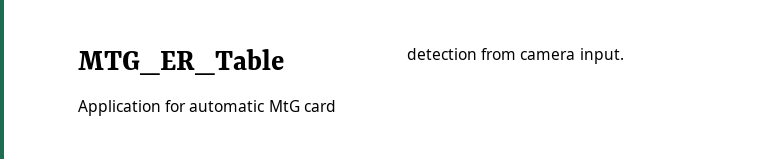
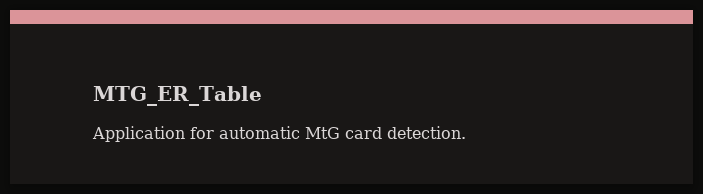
[407,48,624,64] detection from camera input. -> [387,126,466,139] detection.

